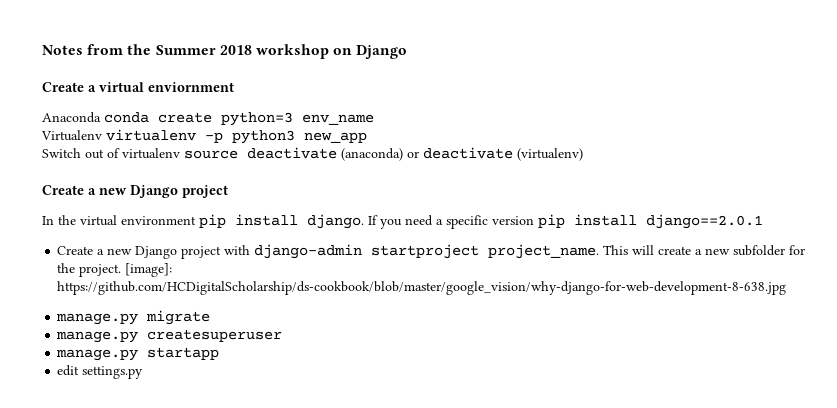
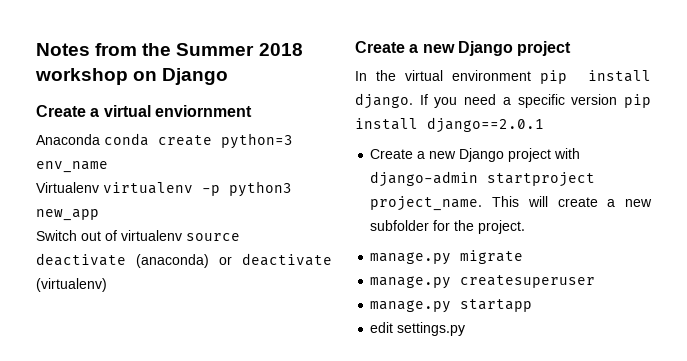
[125,263,173,277] [57,281,787,295] [image]: https://github.com/HCDigitalScholarship/ds-cookbook/blob/master/google_vision/why-django-for-web-development-8-638.jpg -> (526, 227) none

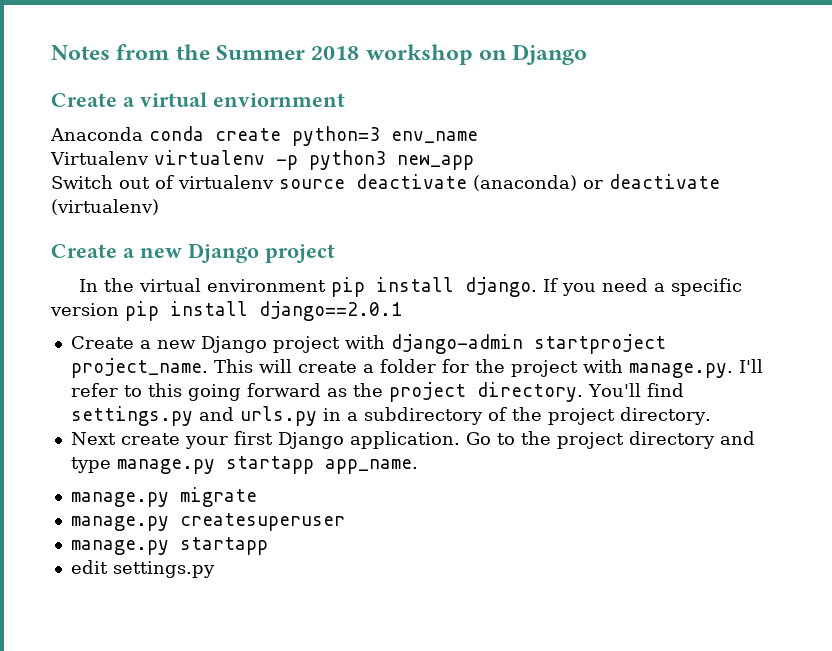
[625,199,652,207] [370,220,526,234] new subfolder for the project. -> [379,359,763,378] [70,382,684,402] [70,406,711,426] [70,431,755,449] [70,456,418,474] folder for the project with manage.py. I'll refer to this going forward as the project directory. You'll find settings.py and urls.py in a subdirectory of the project directory. // Next create your first Django application. Go to the project directory and type manage.py startapp app_name.

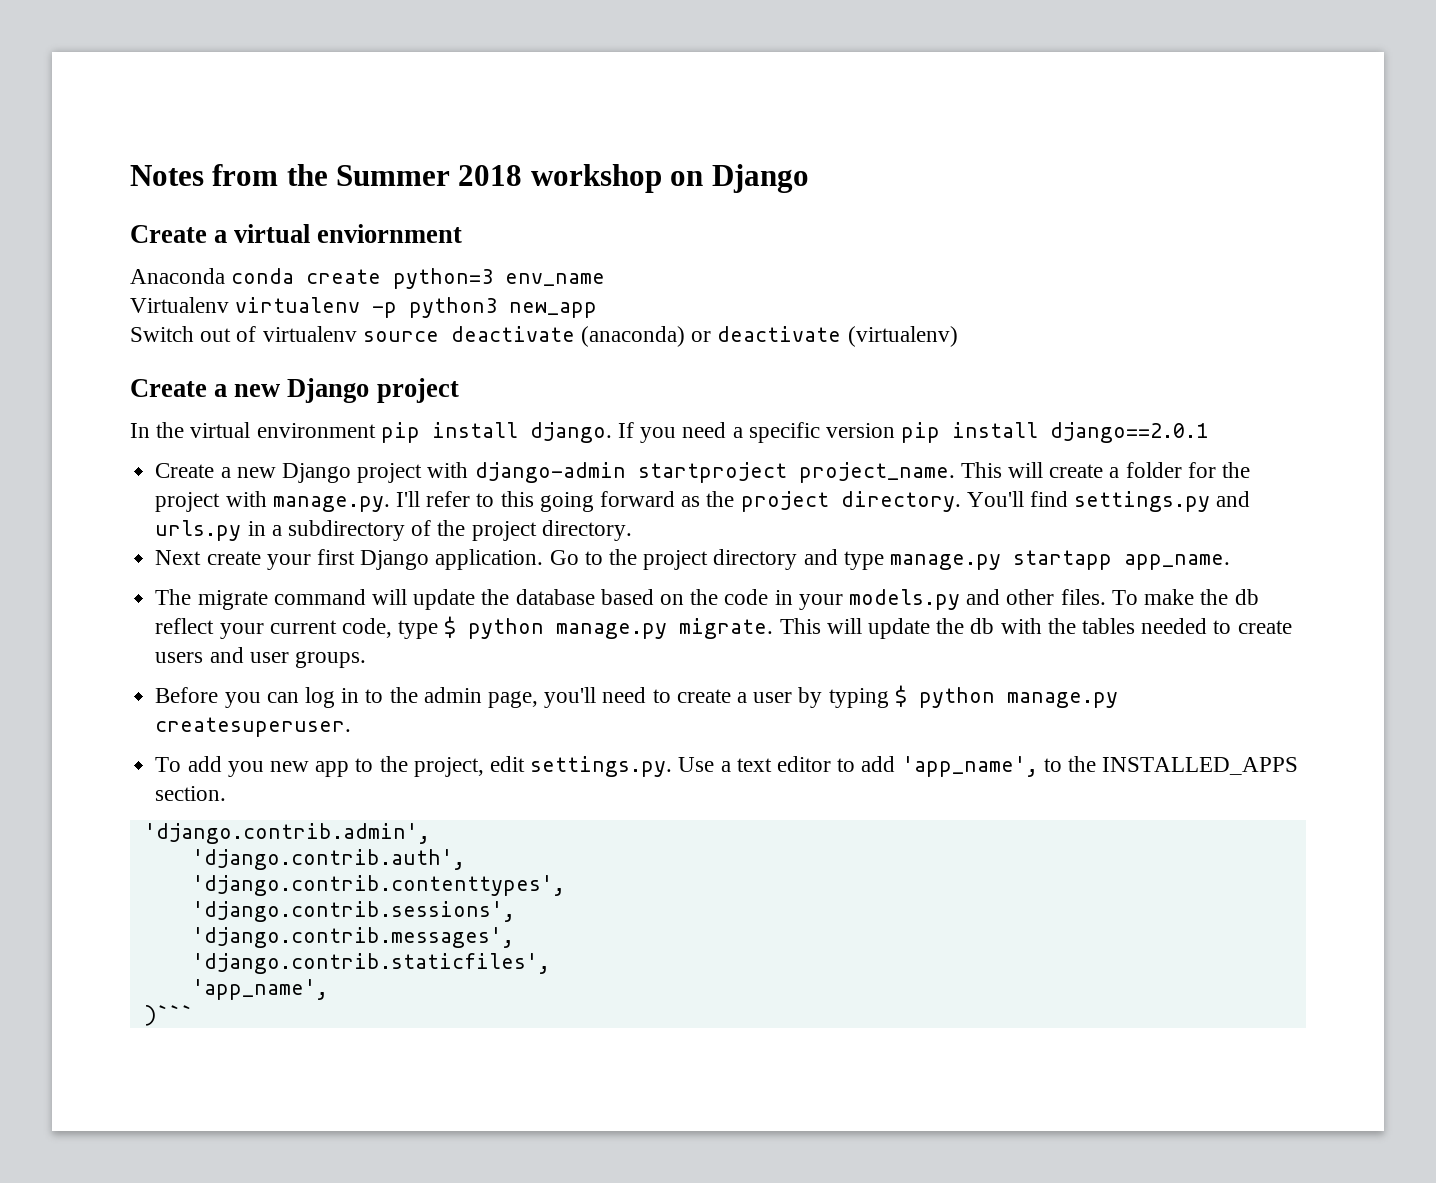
[70,487,257,507] [70,513,345,531] [70,537,268,555] [70,560,215,578] manage.py migrate // manage.py createsuperuser // manage.py startapp // edit settings.py -> [155,589,1259,610] [155,616,1292,639] [155,647,366,668] [155,685,1118,708] [155,717,352,737] [155,756,1299,777] [155,786,227,801] [143,823,430,844] [191,849,465,870] [191,875,565,896] [191,901,515,922] [191,927,514,948] [191,953,550,974] [191,979,328,1000] [143,1005,193,1026] The migrate command will update the database based on the code in your models.py and other files. To make the db reflect your current code, type $ python manage.py migrate. This will update the db with the tables needed to create users and user groups. // Before you can log in to the admin page, you'll need to create a user by typing $ python manage.py createsuperuser. // To add you new app to the project, edit settings.py. Use a text editor to add 'app_name', to the INSTALLED_APPS section. // 'django.contrib.admin', // 'django.contrib.auth', // 'django.contrib.contenttypes', // 'django.contrib.sessions', // 'django.contrib.messages', // 'django.contrib.staticfiles', // 'app_name', // )```

